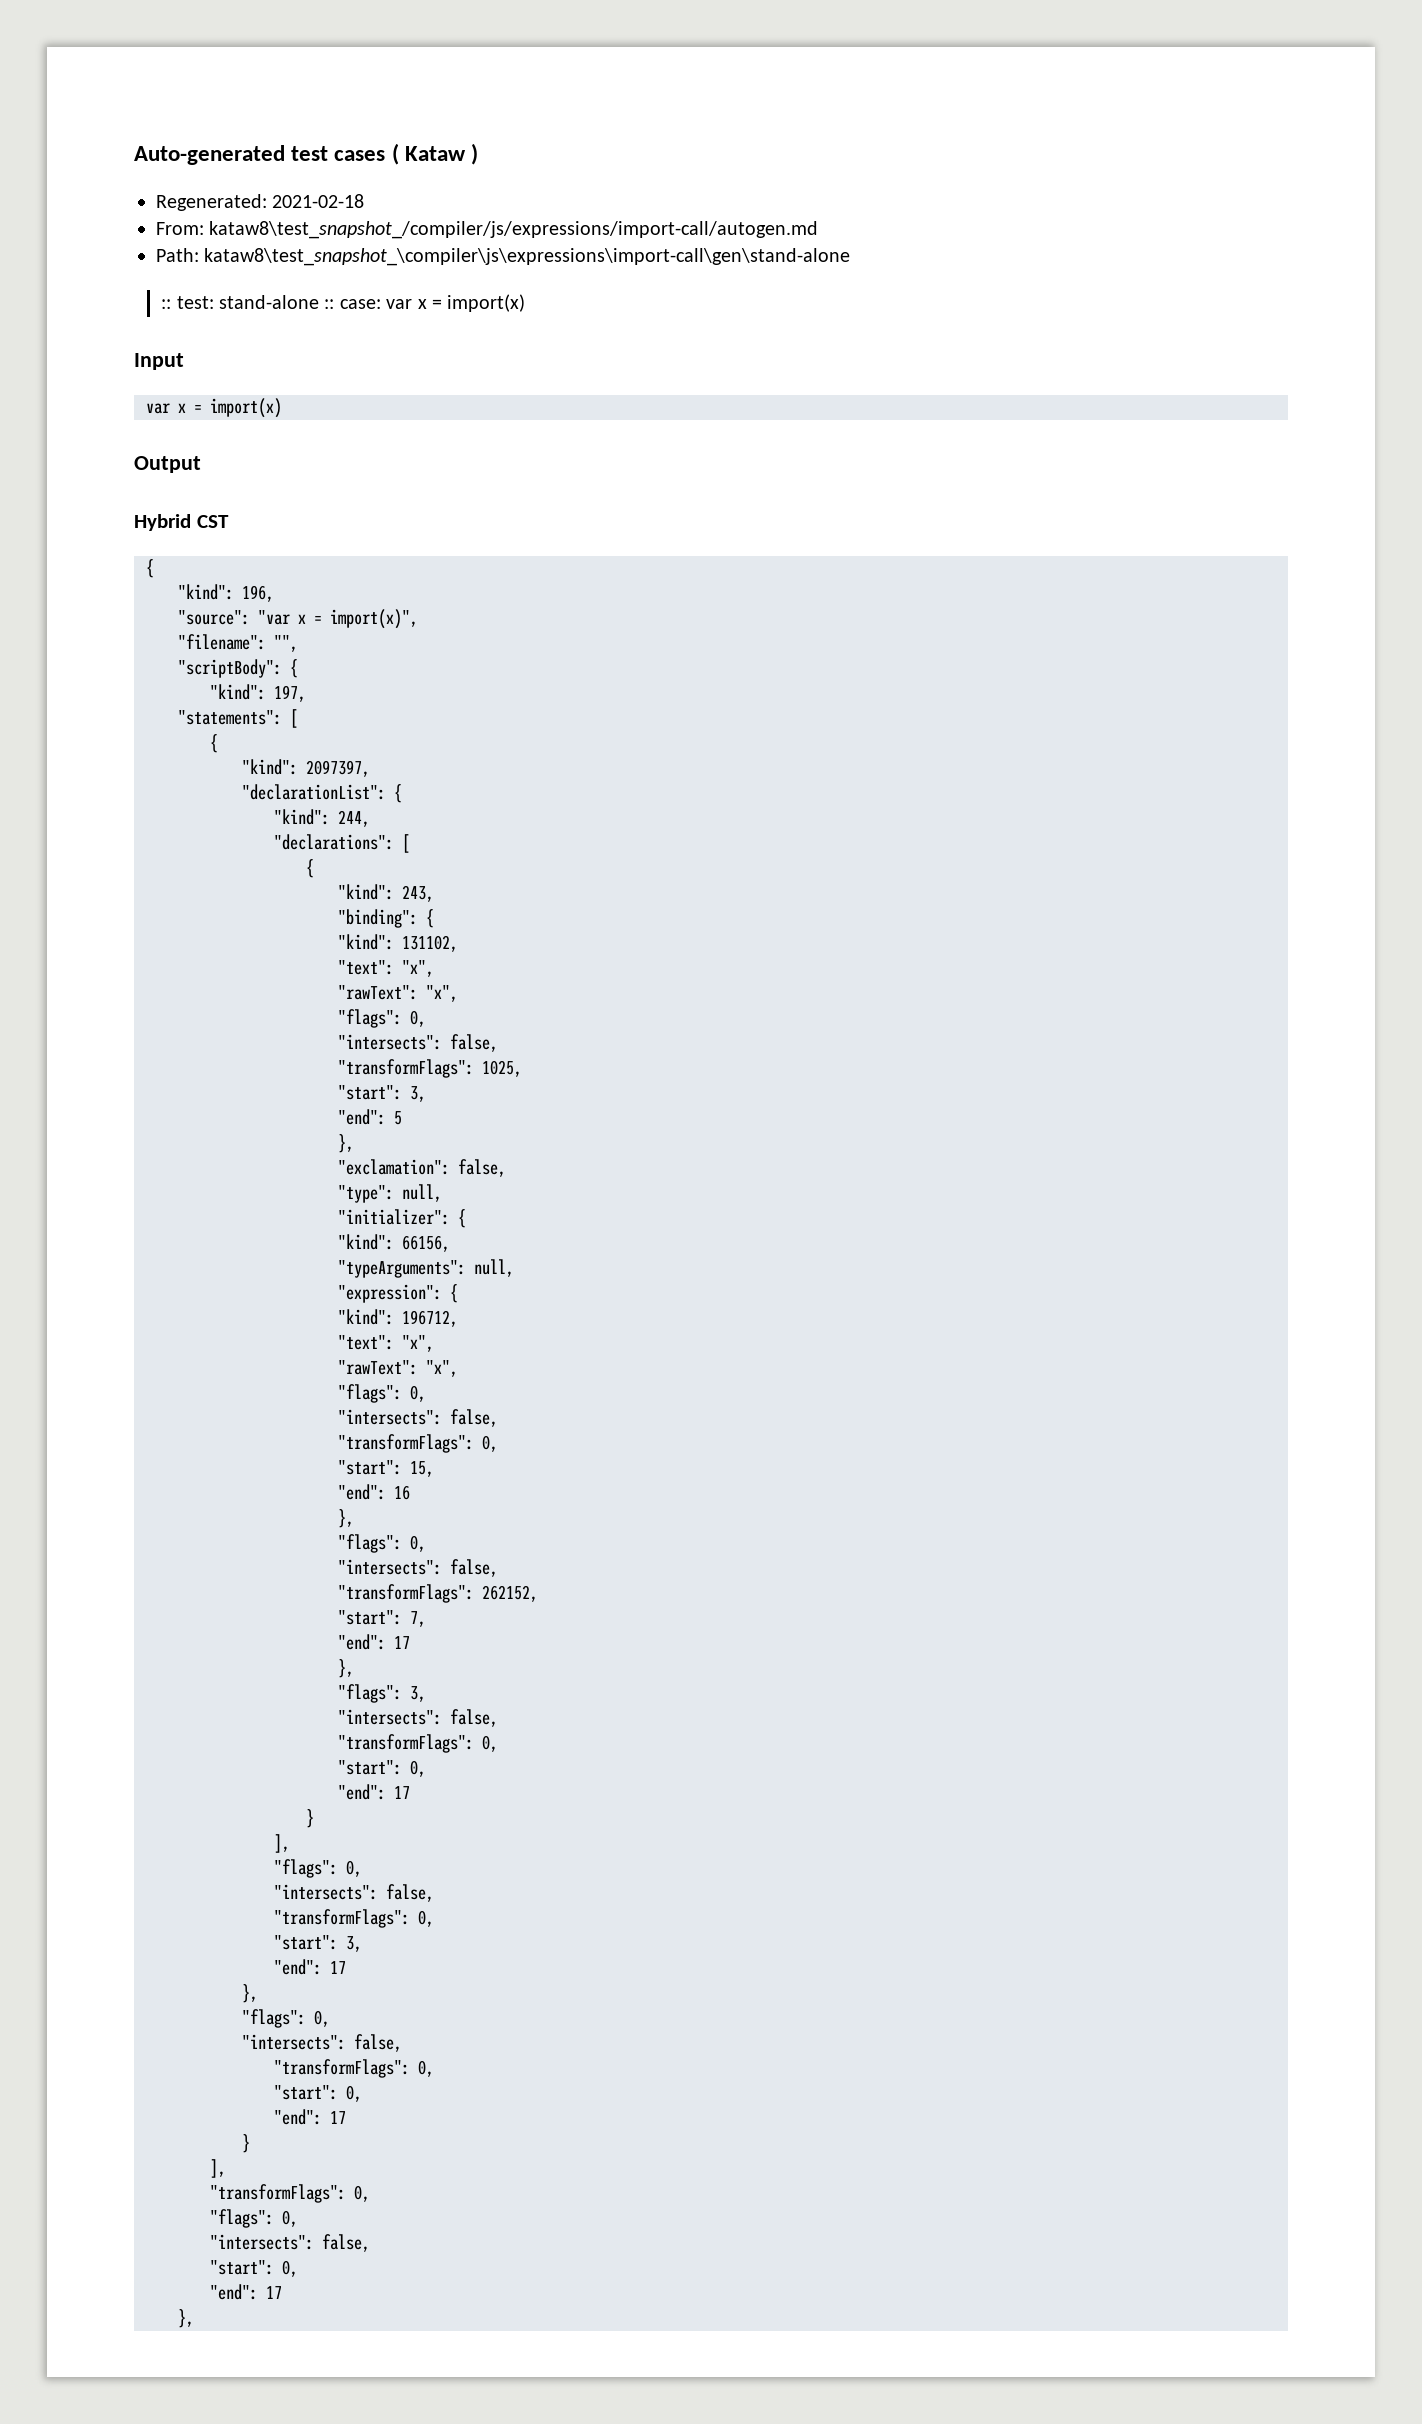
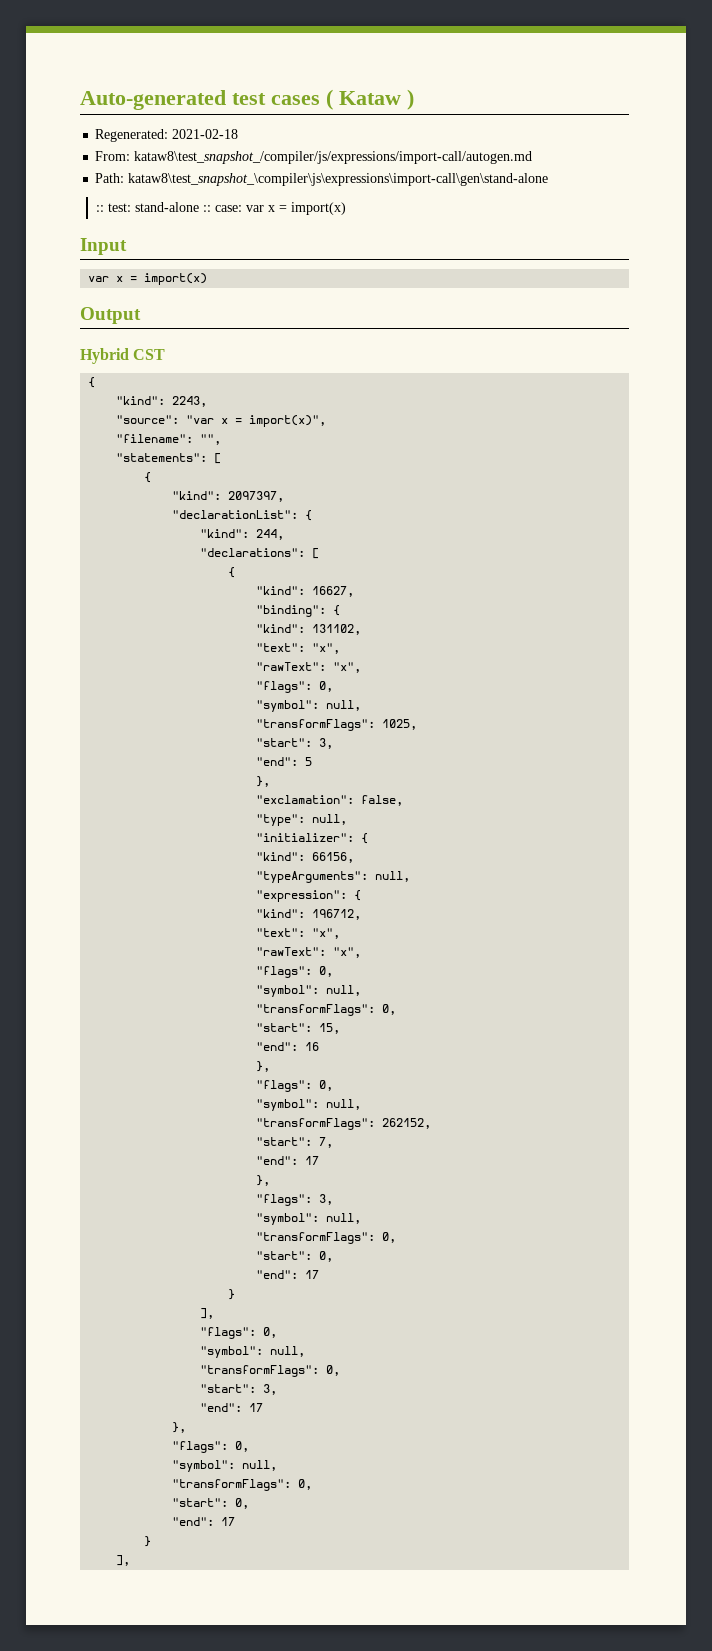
[242,585,274,602] 196, -> [172,396,208,407] 2243,
[178,659,298,678] [210,684,306,702] // "scriptBody": { // "kind": 197, -> (222, 439) none
[402,885,434,902] 243, -> [312,586,355,597] 16627,
[338,1034,498,1052] "intersects": false, -> [256,700,362,712] "symbol": null,
[338,1409,498,1427] "intersects": false, -> [256,985,362,997] "symbol": null,
[338,1559,498,1577] "intersects": false, -> [256,1099,362,1111] "symbol": null,
[338,1709,498,1727] "intersects": false, -> [256,1213,362,1225] "symbol": null,
[274,1884,434,1902] "intersects": false, -> [200,1346,306,1358] "symbol": null,
[242,2034,402,2052] [274,2059,434,2078] [274,2085,362,2102] [274,2109,346,2125] [242,2134,250,2153] [210,2159,226,2178] [210,2184,370,2203] [210,2209,298,2228] [210,2234,370,2252] [210,2260,298,2277] [210,2284,282,2300] [178,2309,194,2328] "intersects": false, // "transformFlags": 0, // "start": 0, // "end": 17 // } // ], // "transformFlags": 0, // "flags": 0, // "intersects": false, // "start": 0, // "end": 17 // }, -> [172,1460,278,1472] [172,1479,313,1491] [172,1498,250,1509] [172,1517,236,1526] [144,1536,152,1547] [116,1555,131,1566] "symbol": null, // "transformFlags": 0, // "start": 0, // "end": 17 // } // ],

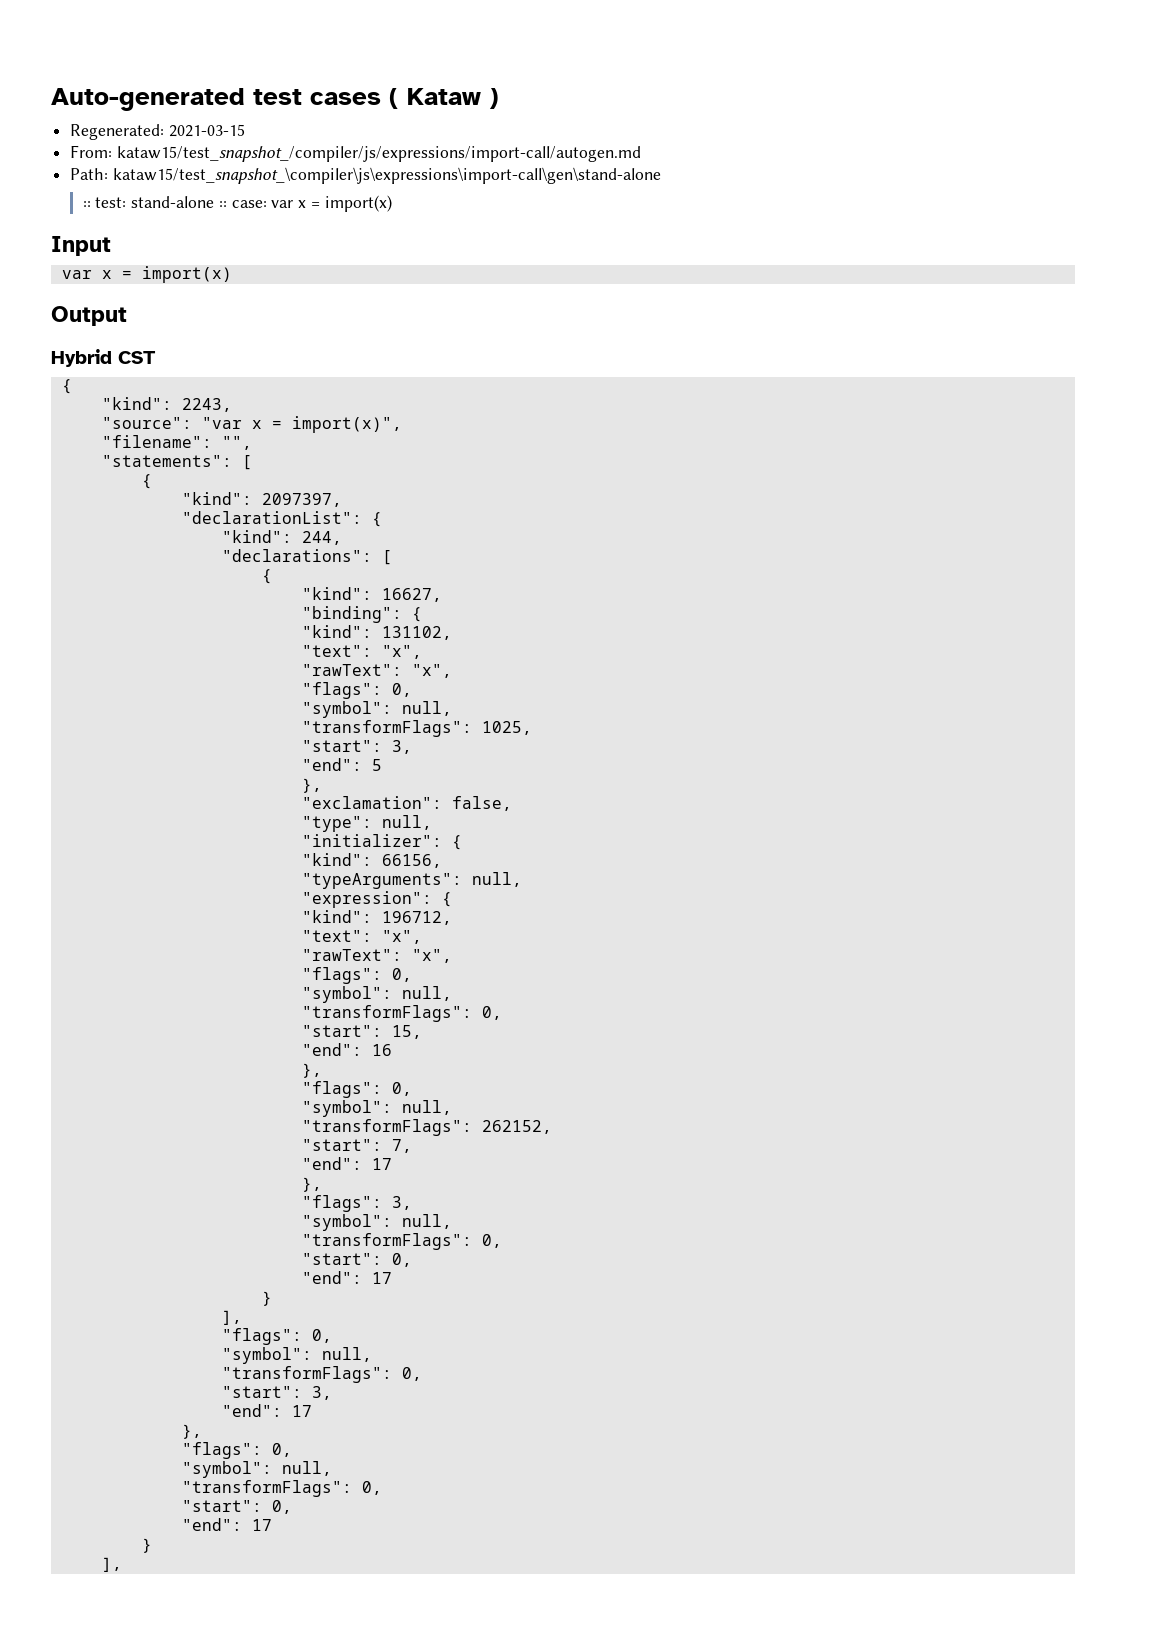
[172,129,239,139] 2021-02-18 -> [168,124,245,137] 2021-03-15
[134,151,533,164] kataw8\test_snapshot_/compiler/js/expressions/import-call/autogen.md -> [116,146,641,162] kataw15/test_snapshot_/compiler/js/expressions/import-call/autogen.md
[128,173,549,186] kataw8\test_snapshot_\compiler\js\expressions\import-call\gen\stand-alone -> [112,167,661,184] kataw15/test_snapshot_\compiler\js\expressions\import-call\gen\stand-alone

